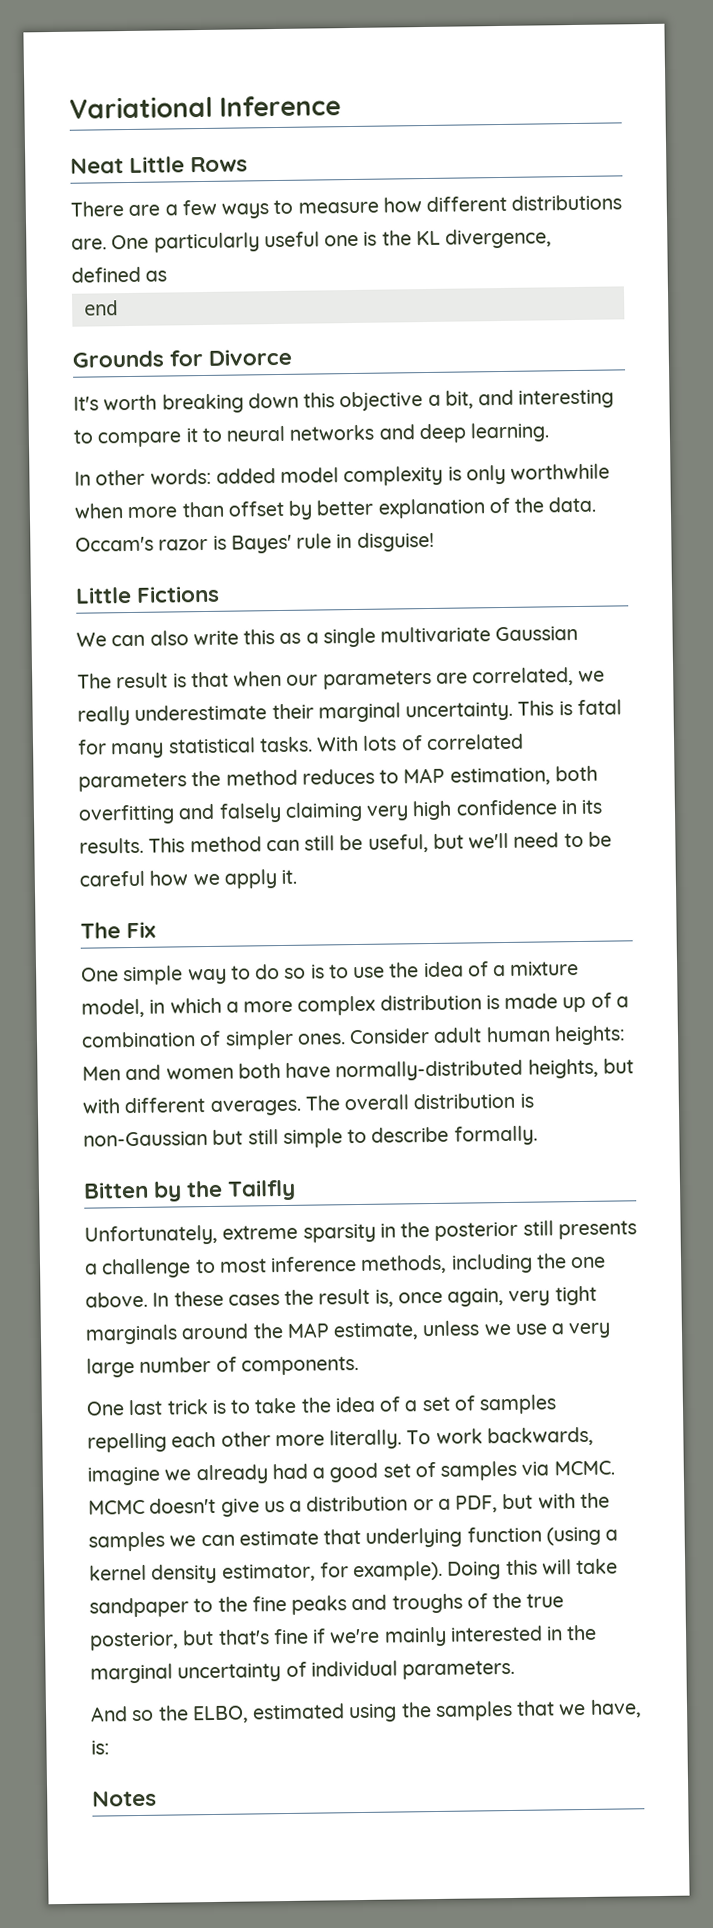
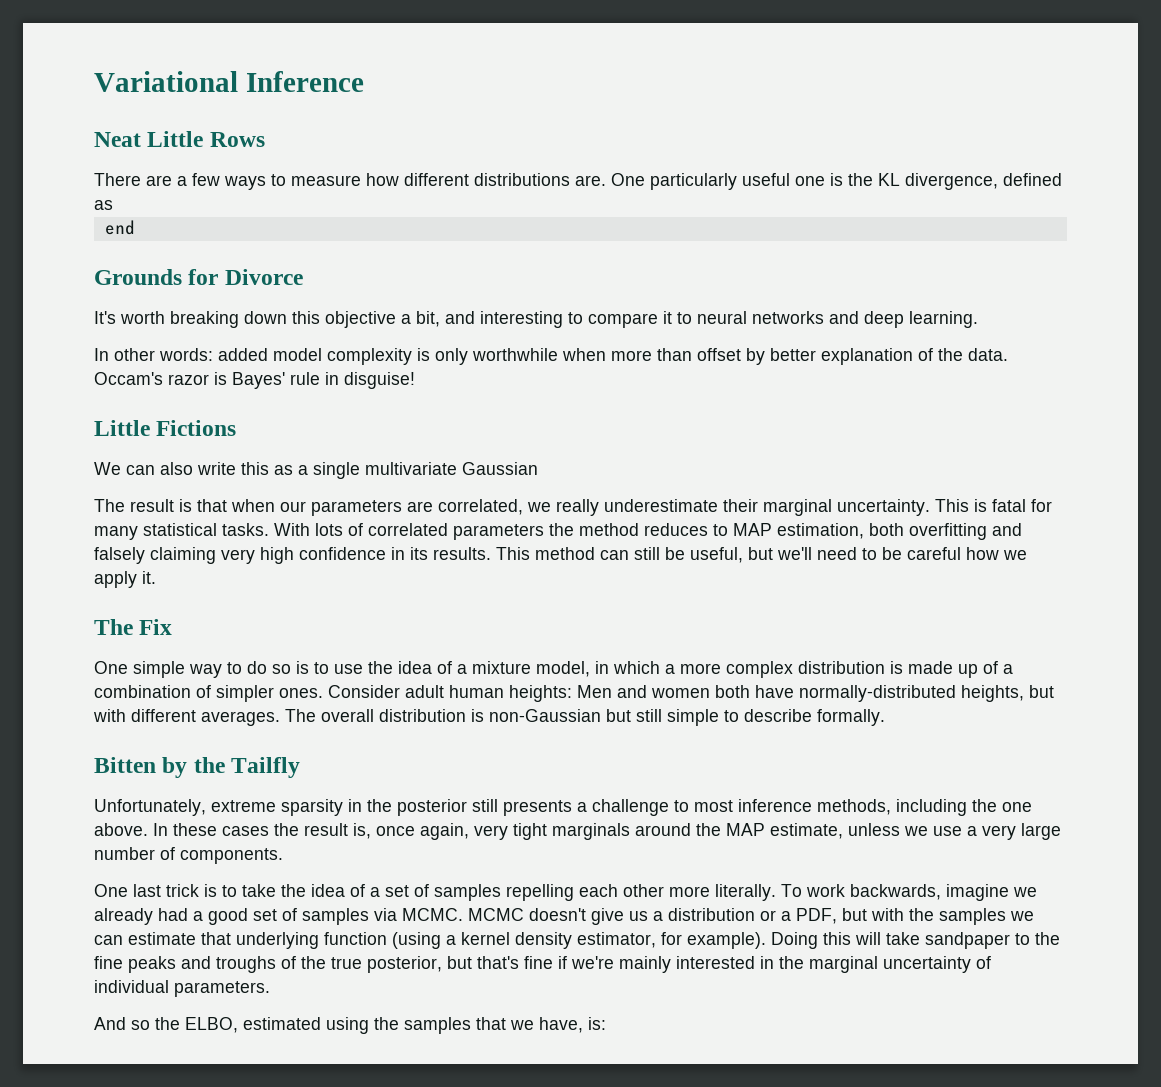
[92,1790,157,1807] // Notes -> (606, 1023) none

